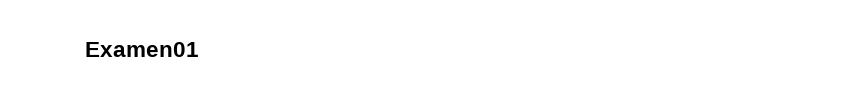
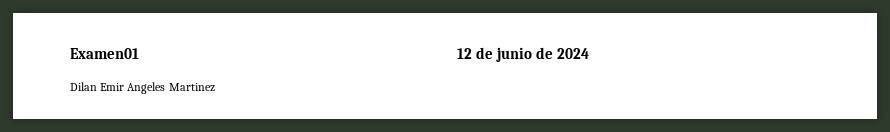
(199, 49) none -> [70,82,215,94] [457,47,590,62] // Dilan Emir Angeles Martinez // 12 de junio de 2024

